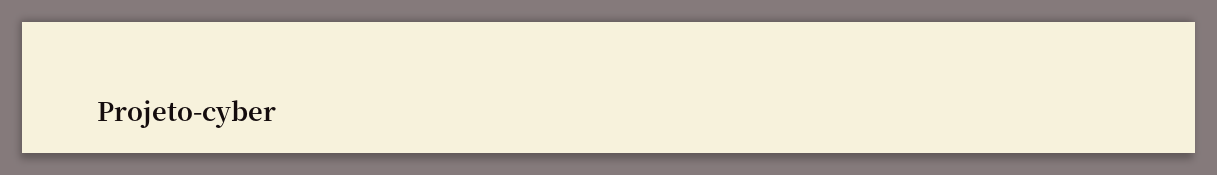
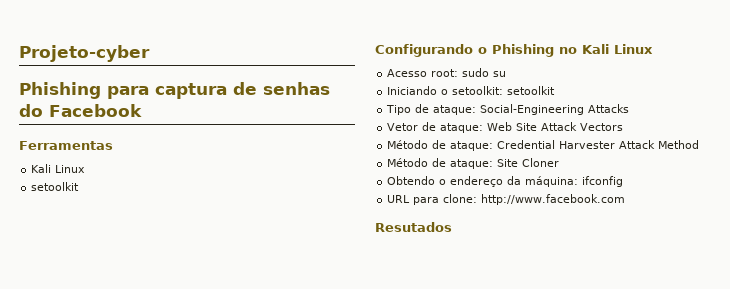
(276, 114) none -> [19,82,330,99] [19,104,142,117] [19,141,113,150] [31,164,86,173] [31,182,80,191] [375,44,653,57] [387,68,507,77] [387,86,556,95] [386,104,630,115] [387,122,624,133] [387,140,700,151] [387,158,560,169] [387,176,624,187] [387,194,626,205] [375,222,452,232] // Phishing para captura de senhas do Facebook // Ferramentas // Kali Linux // setoolkit // Configurando o Phishing no Kali Linux // Acesso root: sudo su // Iniciando o setoolkit: setoolkit // Tipo de ataque: Social-Engineering Attacks // Vetor de ataque: Web Site Attack Vectors // Método de ataque: Credential Harvester Attack Method // Método de ataque: Site Cloner // Obtendo o endereço da máquina: ifconfig // URL para clone: http://www.facebook.com // Resutados

